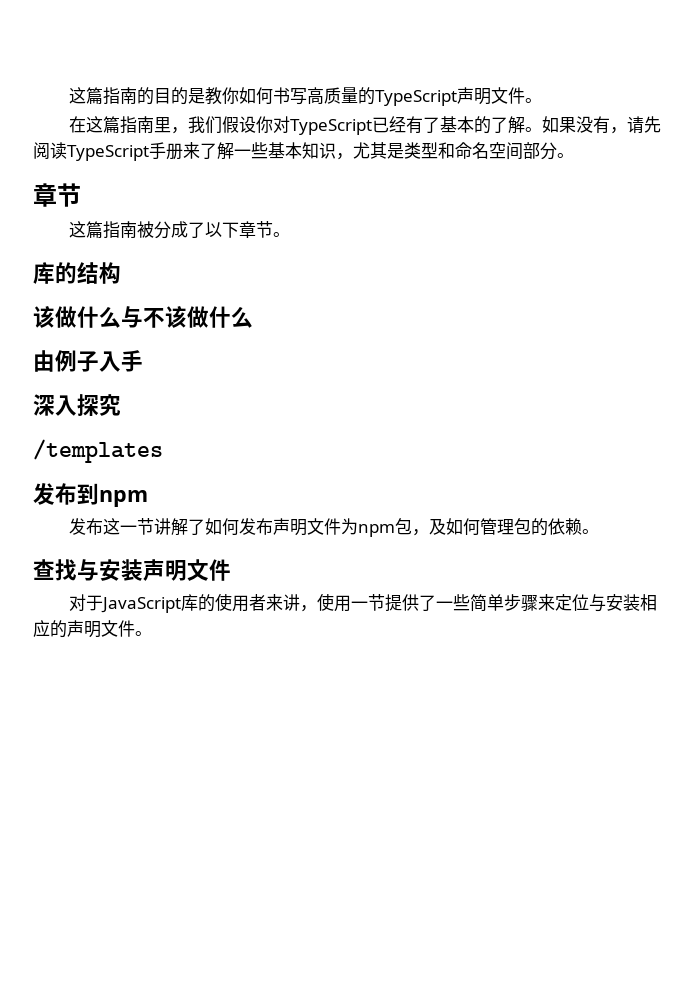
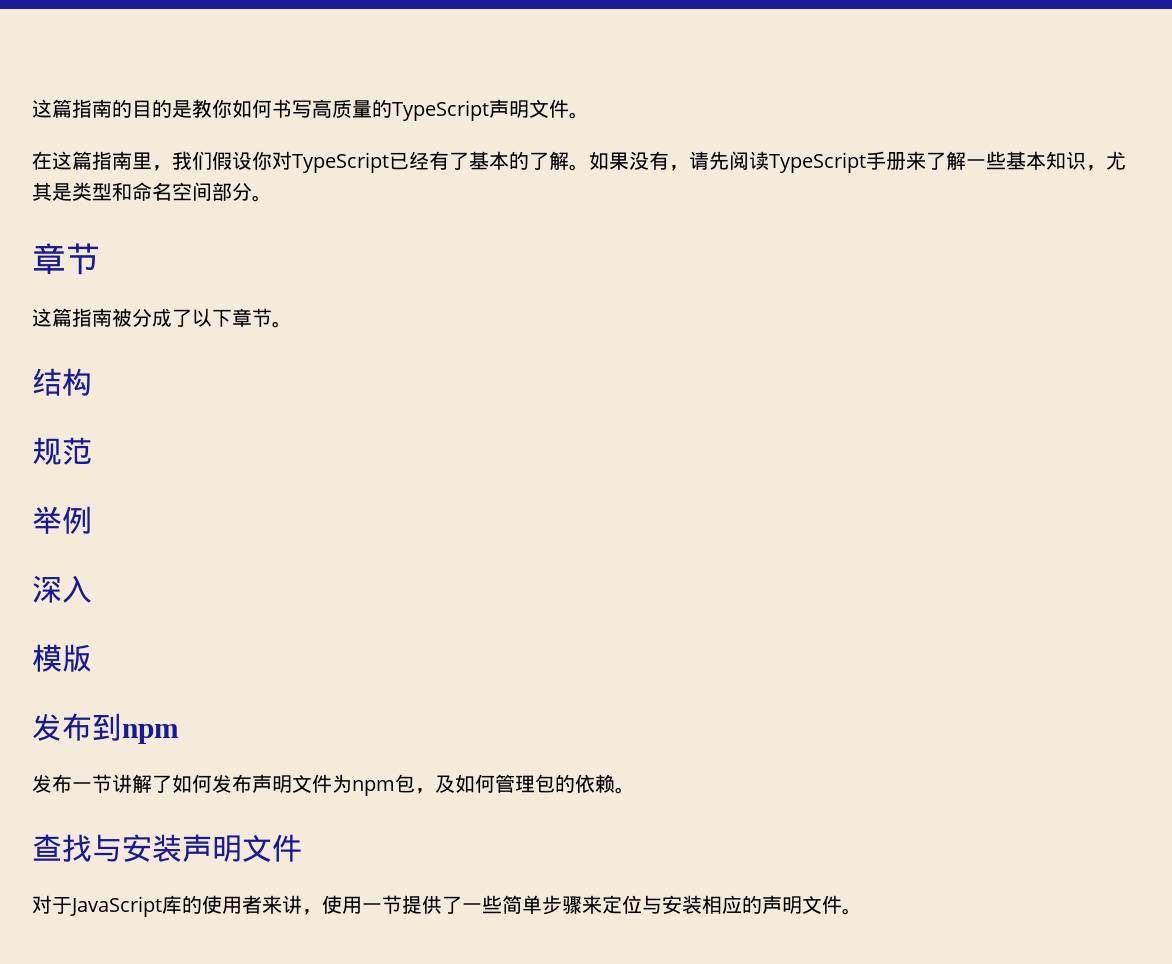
[33,262,77,284] 库的 -> (292, 324) none
[33,306,253,328] [33,350,55,372] 该做什么与不该做什么 // 由 -> [32,437,92,465] [32,506,62,534] 规范 // 举
[77,350,143,372] 子入手 -> (92, 520) none
[77,394,121,416] [33,439,163,463] 探究 // /templates -> [32,644,92,672] // 模版
[102,518,120,535] 这 -> (72, 783) none

